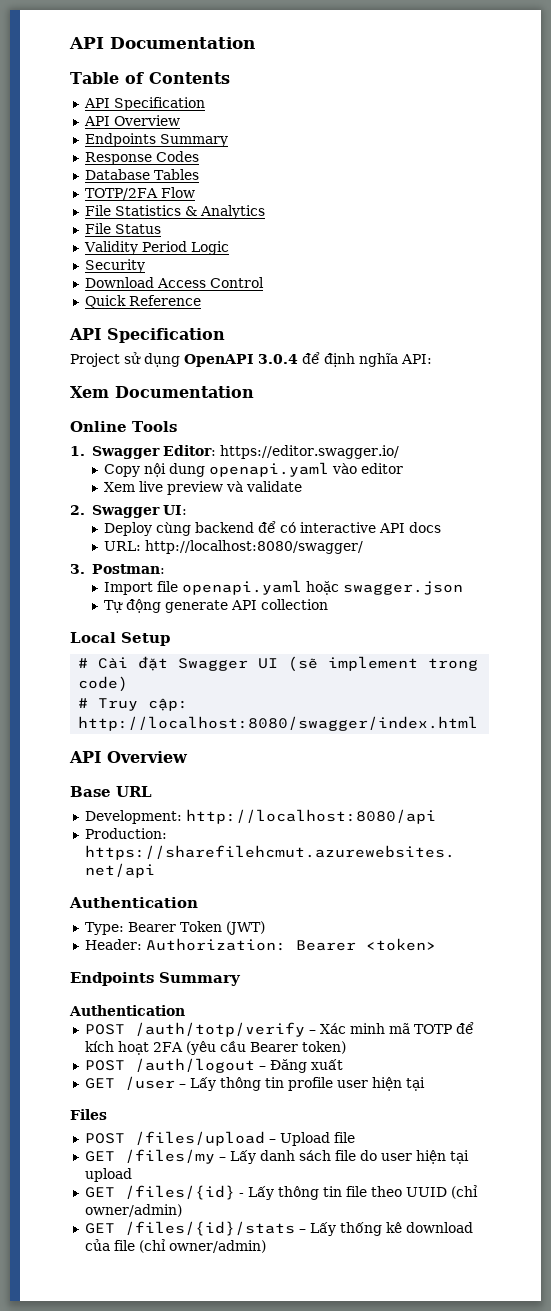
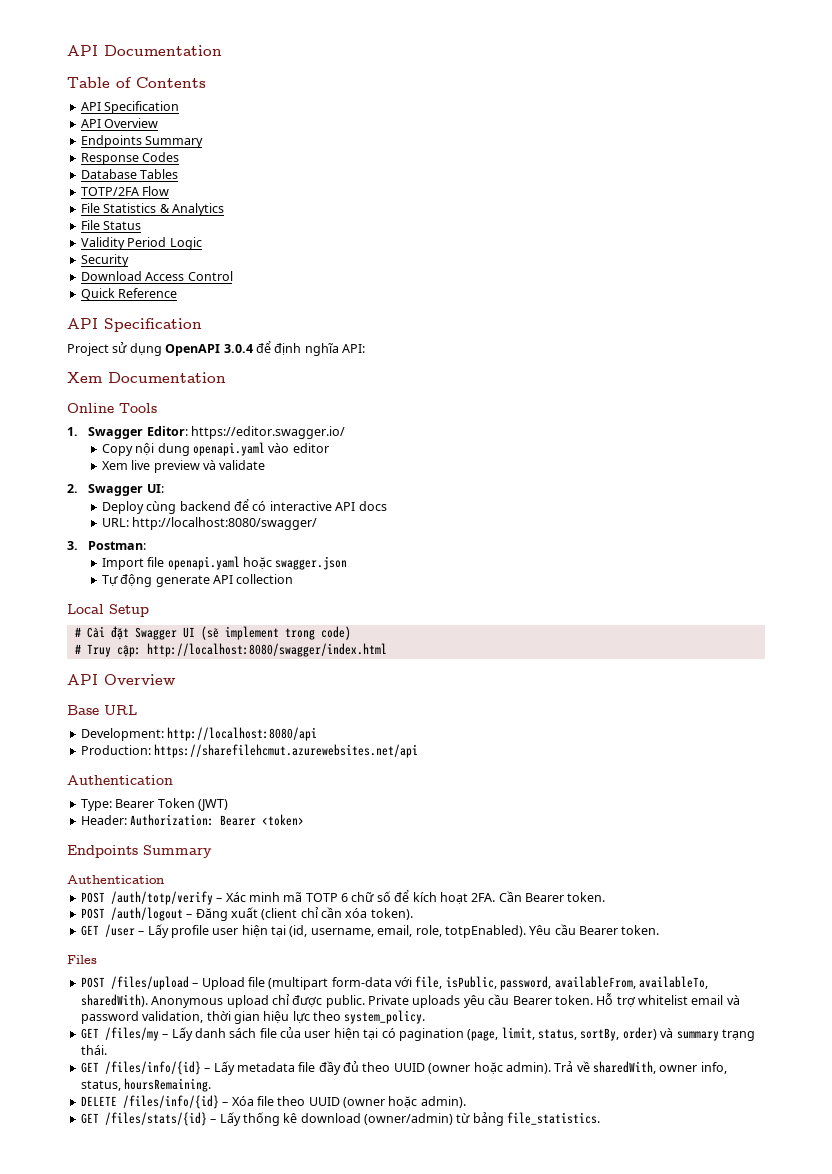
[455,1022,474,1034] [84,1041,346,1055] để kích hoạt 2FA (yêu cầu Bearer token) -> [341,890,606,904] 6 chữ số để kích hoạt 2FA. Cần Bearer token.
(343, 1064) none -> [261,907,413,920] (client chỉ cần xóa token).
[219,1077,284,1091] thông tin -> (169, 931) none
(425, 1084) none -> [289,924,660,938] (id, username, email, role, totpEnabled). Yêu cầu Bearer token.
(355, 1137) none -> [268,976,708,990] [80,993,740,1008] [80,1010,426,1024] (multipart form-data với file, isPublic, password, availableFrom, availableTo, sharedWith). Anonymous upload chỉ được public. Private uploads yêu cầu Bearer token. Hỗ trợ whitelist email và password validation, thời gian hiệu lực theo system_policy.
[359,1150,469,1164] [84,1168,132,1182] [84,1185,478,1200] [84,1204,182,1217] [84,1221,295,1236] do user hiện tại upload // GET /files/{id} - Lấy thông tin file theo UUID (chỉ owner/admin) // GET /files/{id}/stats -> [280,1027,755,1041] [80,1045,107,1055] [80,1061,727,1075] [80,1078,212,1092] [80,1095,466,1109] [80,1112,207,1126] của user hiện tại có pagination (page, limit, status, sortBy, order) và summary trạng thái. // GET /files/info/{id} – Lấy metadata file đầy đủ theo UUID (owner hoặc admin). Trả về sharedWith, owner info, status, hoursRemaining. // DELETE /files/info/{id} – Xóa file theo UUID (owner hoặc admin). // GET /files/stats/{id}
[84,1239,266,1253] của file (chỉ owner/admin) -> [364,1112,601,1126] (owner/admin) từ bảng file_statistics.

